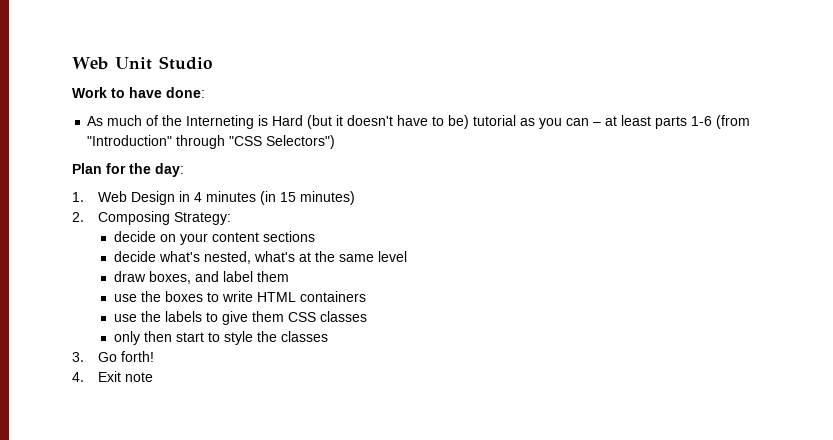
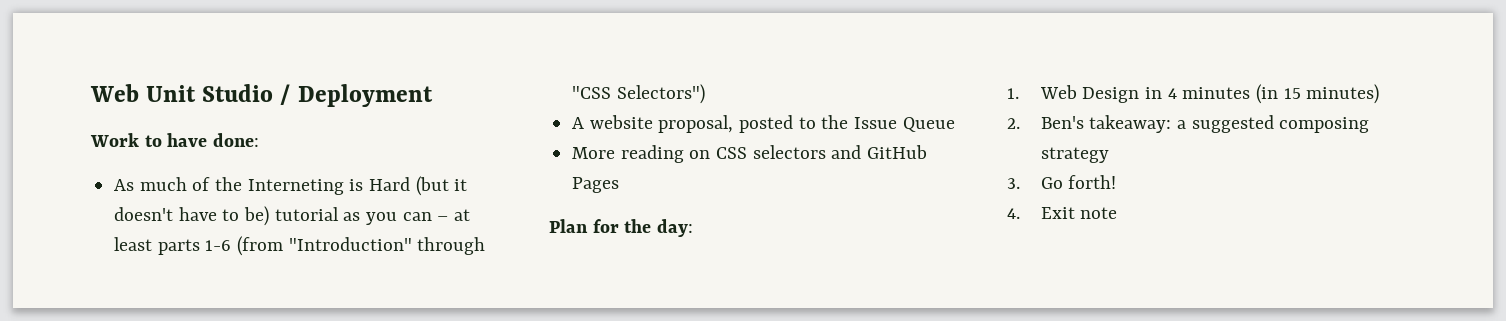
(212, 63) none -> [280,84,433,107] / Deployment
(336, 142) none -> [572,115,955,133] [572,145,928,163] [572,177,620,193] // A website proposal, posted to the Issue Queue // More reading on CSS selectors and GitHub Pages
[98,211,232,225] [113,231,315,245] [113,251,407,264] [113,271,289,284] [113,291,366,302] [113,311,367,325] [113,331,328,345] Composing Strategy: // decide on your content sections // decide what's nested, what's at the same level // draw boxes, and label them // use the boxes to write HTML containers // use the labels to give them CSS classes // only then start to style the classes -> [1040,115,1370,133] [1040,147,1109,163] Ben's takeaway: a suggested composing strategy

